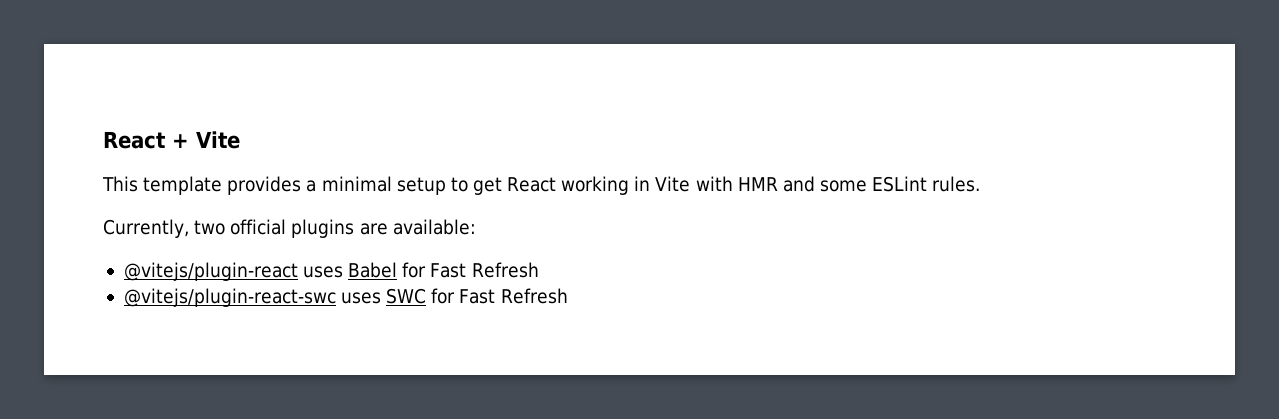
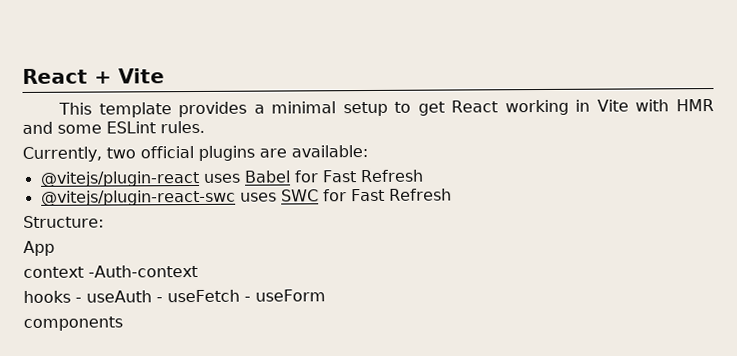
(568, 296) none -> [23,215,104,228] [23,240,55,256] [23,264,198,278] [23,289,326,303] [23,316,123,331] // Structure: // App // context -Auth-context // hooks - useAuth - useFetch - useForm // components

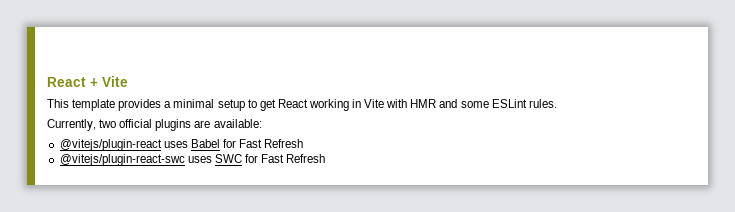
[23,215,104,228] [23,240,55,256] [23,264,198,278] [23,289,326,303] [23,316,123,331] // Structure: // App // context -Auth-context // hooks - useAuth - useFetch - useForm // components -> (326, 158) none

